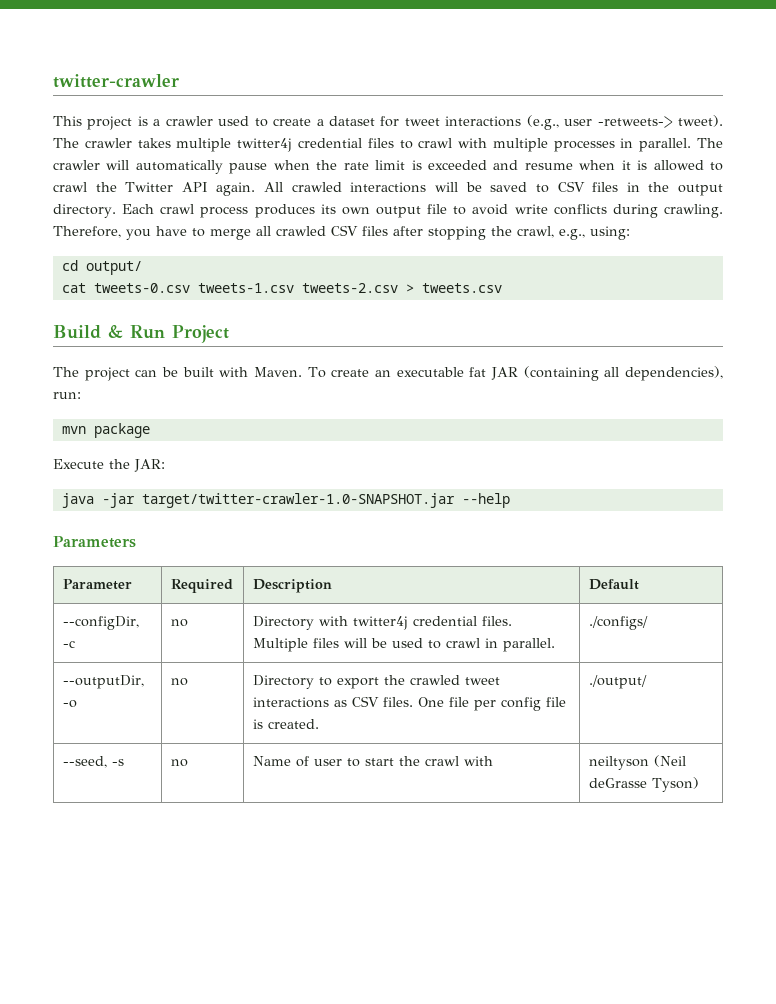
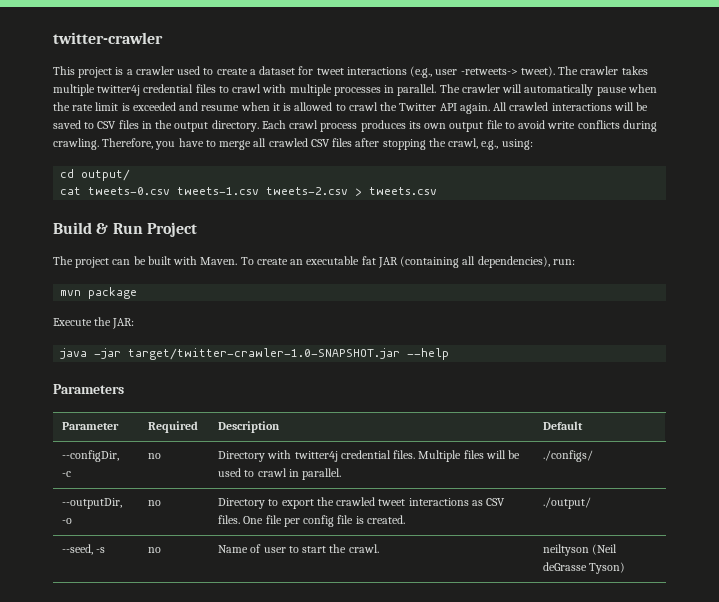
[424,756,493,766] crawl with -> [348,544,379,553] crawl.

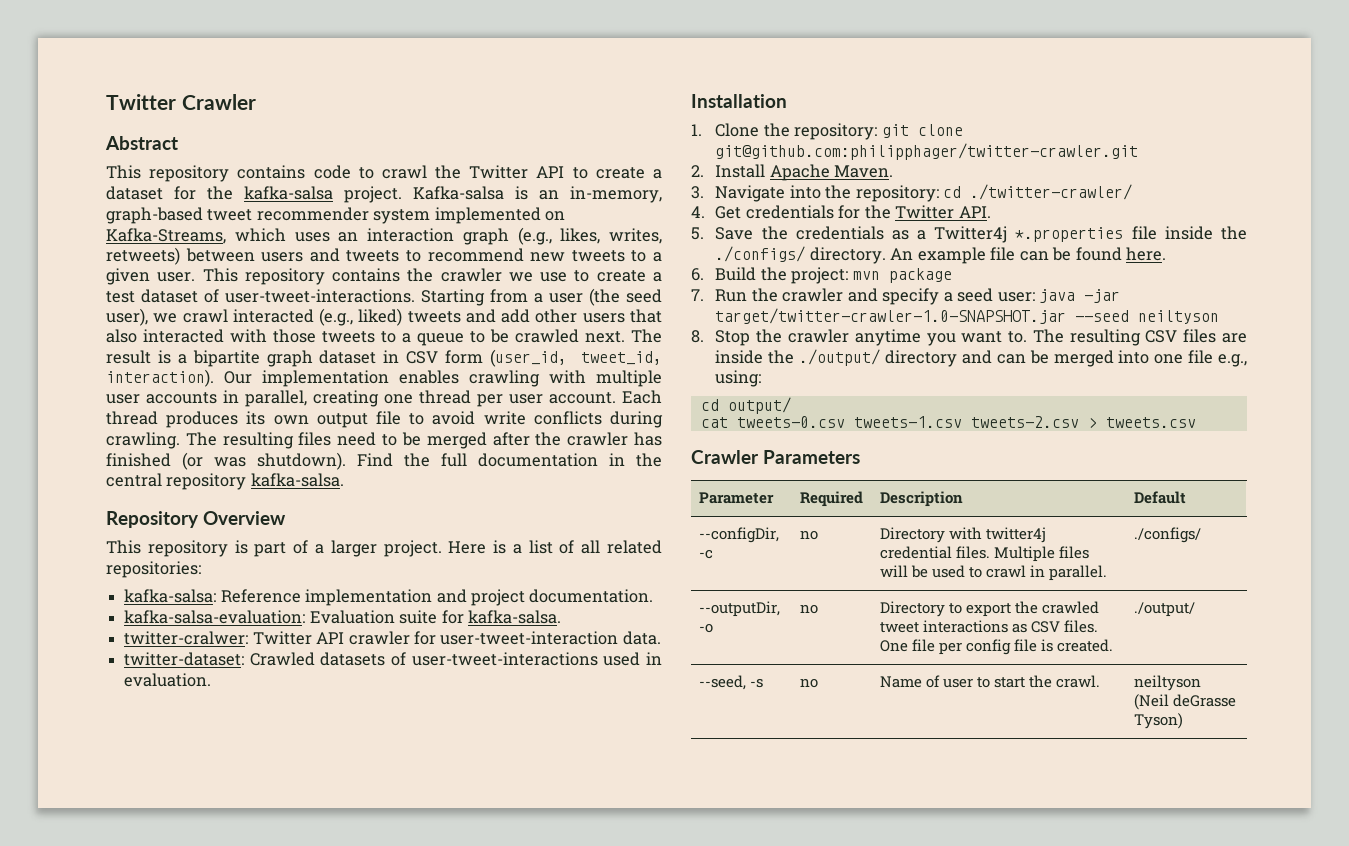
[53,32,163,44] [53,66,201,78] twitter-crawler // This project is a crawler used -> [106,94,256,110] [105,136,178,150] [106,165,565,182] Twitter Crawler // Abstract // This repository contains code to crawl the Twitter API
[316,66,648,78] [53,84,657,96] [53,102,649,114] [53,120,358,132] tweet interactions (e.g., user -retweets-> tweet). The crawler takes multiple twitter4j credential files to crawl with multiple processes in parallel. The crawler will automatically pause when the rate limit is exceeded and resume when it is allowed to crawl the Twitter API again. All crawled interactions will be saved to CSV files in the output directory. Each crawl process -> [207,186,662,203] [106,207,566,224] [106,227,662,245] [106,247,663,265] [106,268,662,285] [106,288,662,306] [106,308,662,326] [106,329,662,346] [106,349,662,367] [106,369,662,387] [106,390,662,407] [106,411,158,425] the kafka-salsa project. Kafka-salsa is an in-memory, graph-based tweet recommender system implemented on Kafka-Streams, which uses an interaction graph (e.g., likes, writes, retweets) between users and tweets to recommend new tweets to a given user. This repository contains the crawler we use to create a test dataset of user-tweet-interactions. Starting from a user (the seed user), we crawl interacted (e.g., liked) tweets and add other users that also interacted with those tweets to a queue to be crawled next. The result is a bipartite graph dataset in CSV form (user_id, tweet_id, interaction). Our implementation enables crawling with multiple user accounts in parallel, creating one thread per user account. Each thread
[102,138,479,150] Therefore, you have to merge all crawled CSV files after stopping the crawl, -> [185,432,662,449] [106,452,662,470] [106,473,344,490] [106,511,287,528] [106,540,662,557] [106,561,201,578] [124,589,654,606] [124,610,561,624] [124,631,661,645] [124,652,662,666] [124,673,212,687] [691,94,787,108] [691,123,963,140] [715,143,1139,160] [691,164,894,181] [691,184,1133,202] [691,205,991,219] [691,226,1247,243] [715,246,1167,264] [691,267,952,284] [691,288,1121,305] [715,308,1220,324] [691,329,1247,346] [715,349,1214,367] The resulting files need to be merged after the crawler has finished (or was shutdown). Find the full documentation in the central repository kafka-salsa. // Repository Overview // This repository is part of a larger project. Here is a list of all related repositories: // kafka-salsa: Reference implementation and project documentation. // kafka-salsa-evaluation: Evaluation suite for kafka-salsa. // twitter-cralwer: Twitter API crawler for user-tweet-interaction data. // twitter-dataset: Crawled datasets of user-tweet-interactions used in evaluation. // Installation // 1. Clone the repository: git clone git@github.com:philipphager/twitter-crawler.git // 2. Install Apache Maven. // 3. Navigate into the repository: cd ./twitter-crawler/ // 4. Get credentials for the Twitter API. // 5. Save the credentials as a Twitter4j *.properties file inside the ./configs/ directory. An example file can be found here. // 6. Build the project: mvn package // 7. Run the crawler and specify a seed user: java -jar target/twitter-crawler-1.0-SNAPSHOT.jar --seed neiltyson // 8. Stop the crawler anytime you want to. The resulting CSV files are inside the ./output/ directory and can be merged into one file
[53,222,197,237] [53,256,575,268] [60,287,138,299] [53,317,135,329] [60,348,450,360] Build & Run Project // The project can be built with Maven. To create an executable fat JAR (containing all dependencies), run: // mvn package // Execute the JAR: // java -jar target/twitter-crawler-1.0-SNAPSHOT.jar --help // -> [691,450,759,464] Crawler

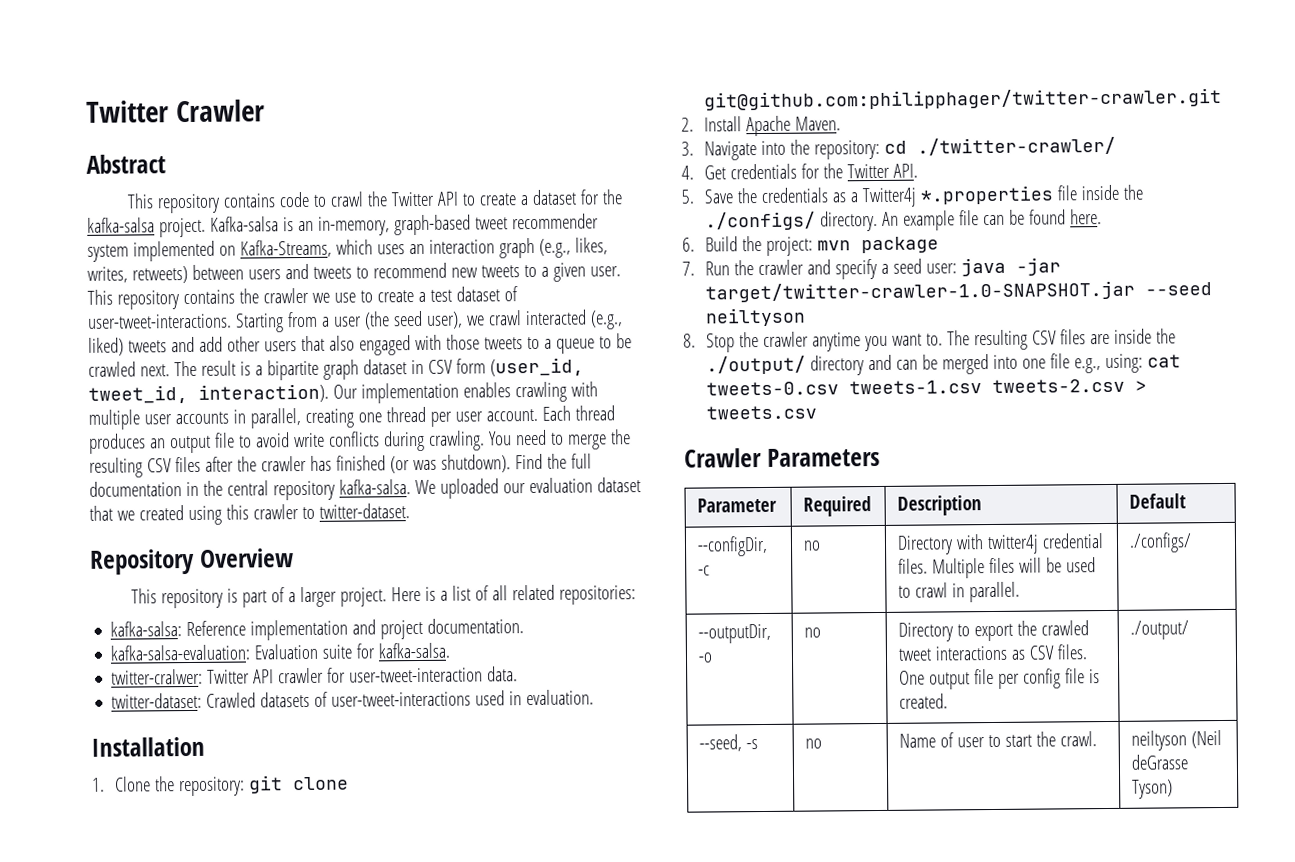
[143,329,224,343] interacted -> [358,335,411,356] engaged
[246,411,309,425] its own -> [149,438,166,449] an
[185,432,487,449] The resulting files need to be merged -> [487,429,631,450] [89,456,201,478] You need to merge the resulting CSV files
(344, 480) none -> [414,477,641,499] [89,503,410,526] We uploaded our evaluation dataset that we created using this crawler to twitter-dataset.
[700,397,791,414] // cd output/ // -> (1144, 363) none
(908, 646) none -> [928,672,970,690] output

